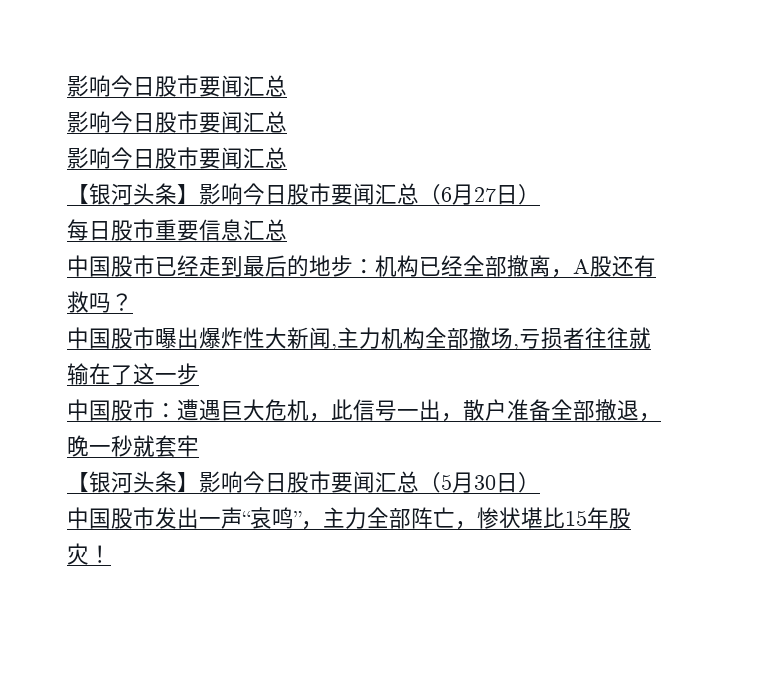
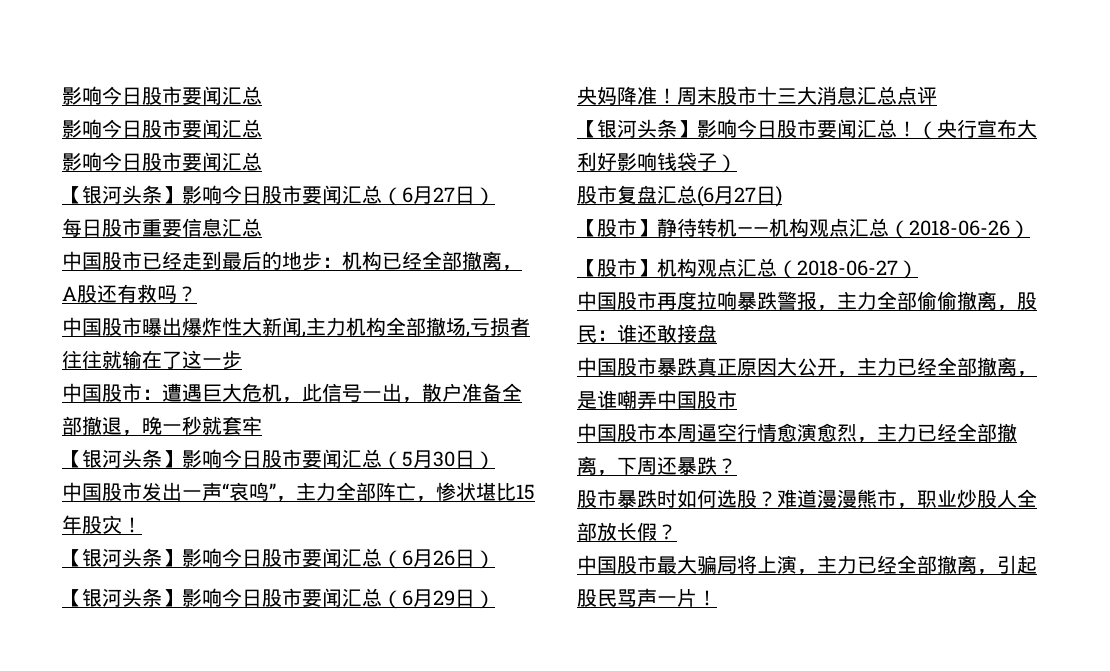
(111, 554) none -> [62,548,495,569] [62,588,495,609] [577,86,937,105] [577,119,1037,140] [577,152,737,173] [577,185,782,207] [577,218,1030,239] [577,258,918,279] [577,291,1037,311] [577,324,717,343] [577,357,1037,377] [577,390,737,409] [577,423,1017,443] [577,456,737,476] [577,489,1037,509] [577,522,677,541] [577,555,1037,575] [577,588,717,607] // 【银河头条】影响今日股市要闻汇总（6月26日） // 【银河头条】影响今日股市要闻汇总（6月29日） // 央妈降准！周末股市十三大消息汇总点评 // 【银河头条】影响今日股市要闻汇总！（央行宣布大利好影响钱袋子） // 股市复盘汇总(6月27日) // 【股市】静待转机——机构观点汇总（2018-06-26） // 【股市】机构观点汇总（2018-06-27） // 中国股市再度拉响暴跌警报，主力全部偷偷撤离，股民：谁还敢接盘 // 中国股市暴跌真正原因大公开，主力已经全部撤离，是谁嘲弄中国股市 // 中国股市本周逼空行情愈演愈烈，主力已经全部撤离，下周还暴跌？ // 股市暴跌时如何选股？难道漫漫熊市，职业炒股人全部放长假？ // 中国股市最大骗局将上演，主力已经全部撤离，引起股民骂声一片！

